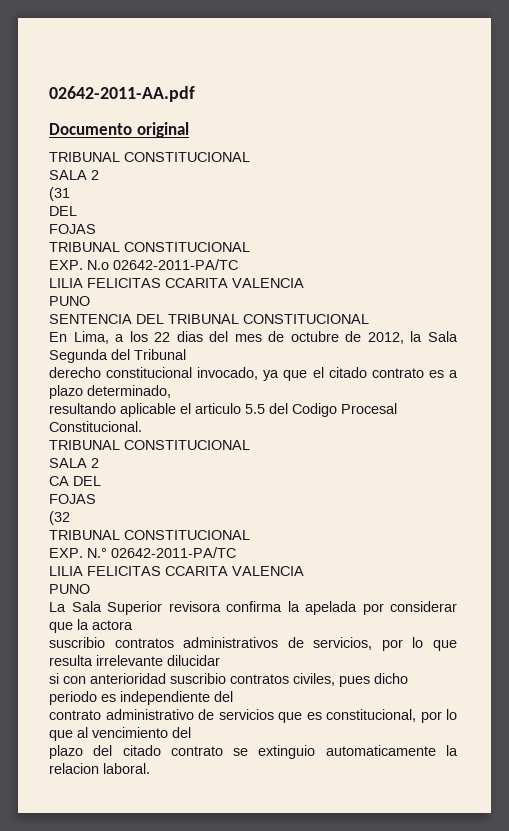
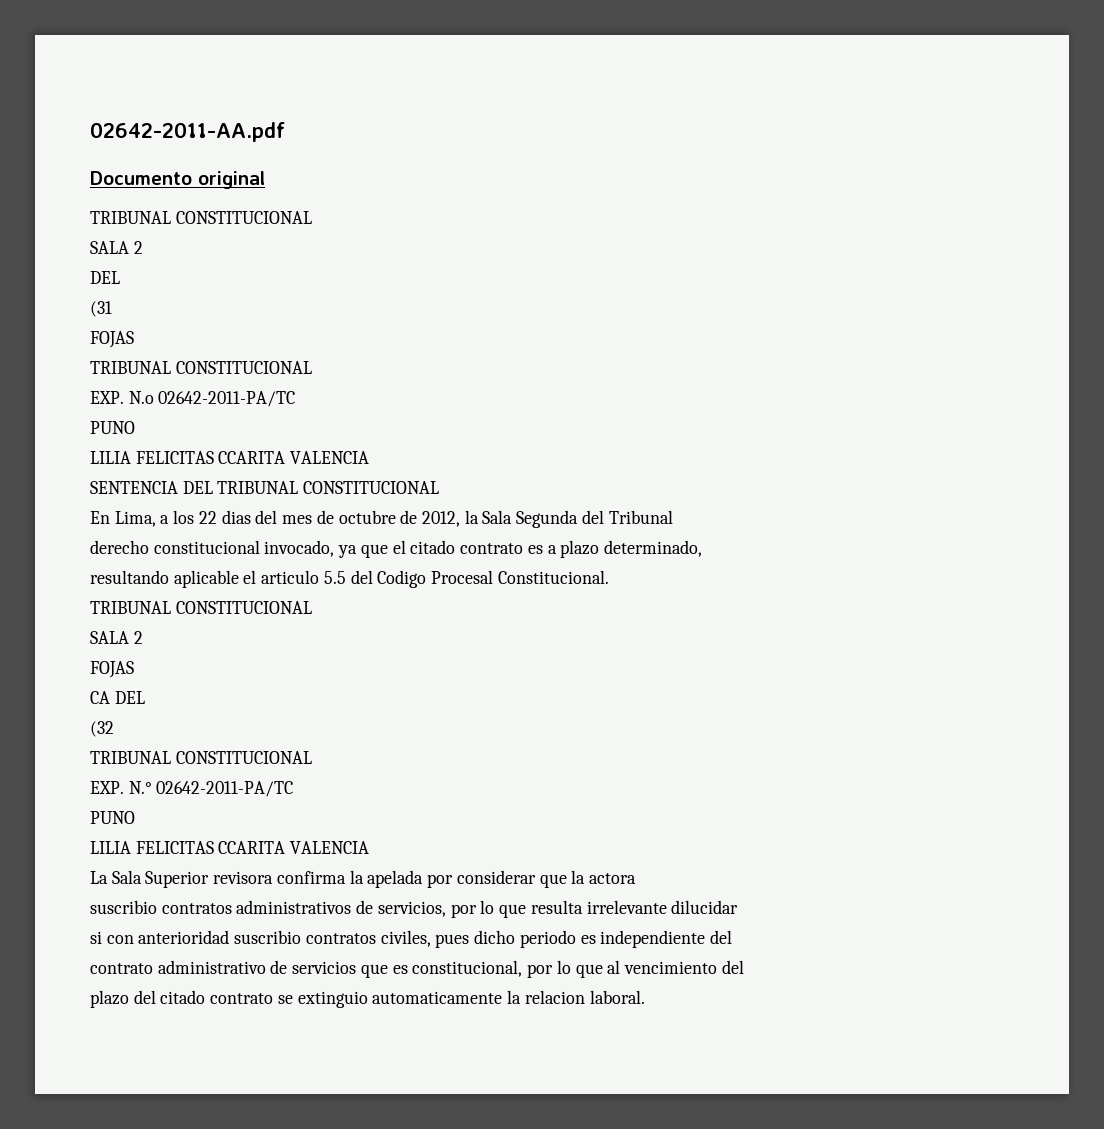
(99, 175) none -> [90,271,120,284] // DEL
[49,206,77,216] // DEL -> (112, 309) none
[49,278,304,288] [49,296,90,306] // LILIA FELICITAS CCARITA VALENCIA // PUNO -> [90,421,135,434] [90,451,370,464] // PUNO // LILIA FELICITAS CCARITA VALENCIA
(99, 463) none -> [90,661,134,678] // FOJAS
[49,494,96,504] // FOJAS -> (145, 697) none
[49,566,304,576] [49,584,90,594] // LILIA FELICITAS CCARITA VALENCIA // PUNO -> [90,811,135,824] [90,841,370,854] // PUNO // LILIA FELICITAS CCARITA VALENCIA

